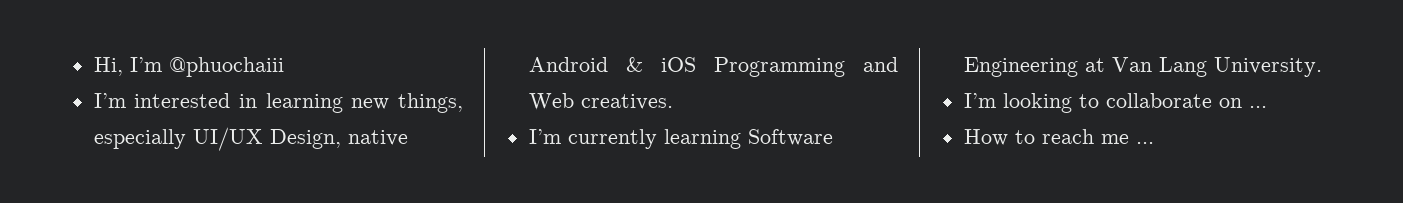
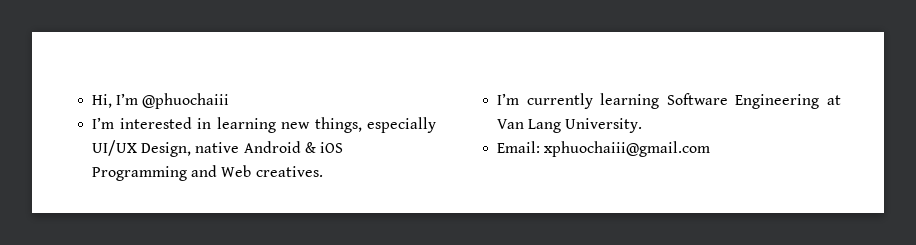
[963,93,1267,113] [963,129,1154,146] I’m looking to collaborate on ... // How to reach me ... -> [497,141,711,157] Email: xphuochaiii@gmail.com

